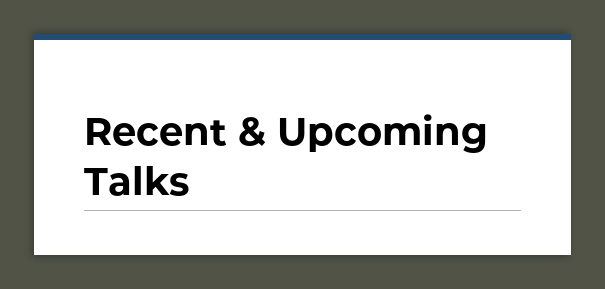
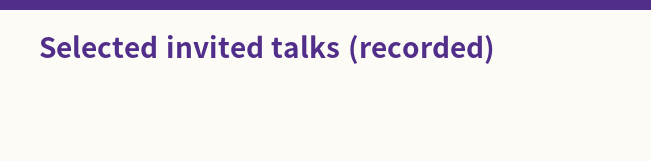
[84,114,488,153] [84,166,189,196] Recent & Upcoming Talks -> [39,35,495,64] Selected invited talks (recorded)

